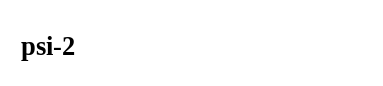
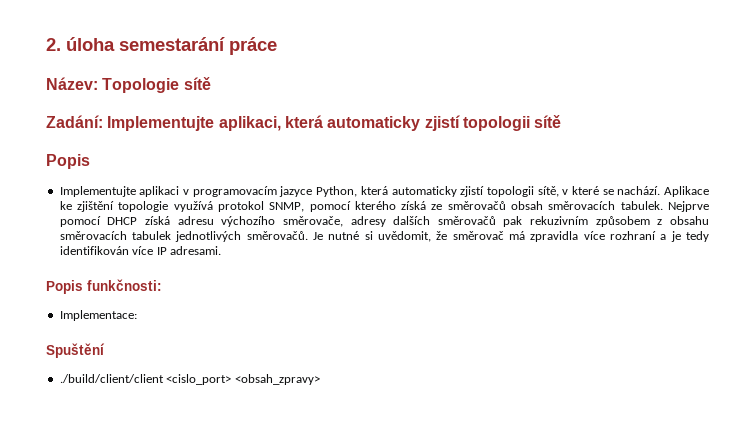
[21,36,75,61] psi-2 -> [46,37,277,55] [46,77,211,93] [46,115,562,131] [46,154,90,169] [59,186,709,197] [59,201,710,212] [59,216,709,227] [59,231,709,242] [59,246,221,255] [46,279,162,294] [59,310,137,321] [46,343,105,358] [59,374,320,385] 2. úloha semestarání práce // Název: Topologie sítě // Zadání: Implementujte aplikaci, která automaticky zjistí topologii sítě // Popis // Implementujte aplikaci v programovacím jazyce Python, která automaticky zjistí topologii sítě, v které se nachází. Aplikace ke zjištění topologie využívá protokol SNMP, pomocí kterého získá ze směrovačů obsah směrovacích tabulek. Nejprve pomocí DHCP získá adresu výchozího směrovače, adresy dalších směrovačů pak rekuzivním způsobem z obsahu směrovacích tabulek jednotlivých směrovačů. Je nutné si uvědomit, že směrovač má zpravidla více rozhraní a je tedy identifikován více IP adresami. // Popis funkčnosti: // Implementace: // Spuštění // ./build/client/client <cislo_port> <obsah_zpravy>

